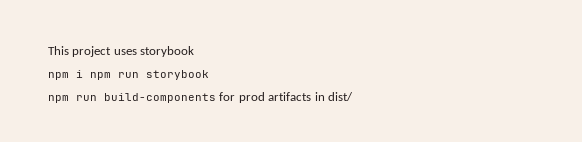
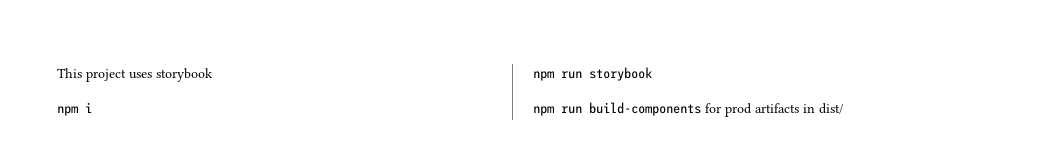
(83, 74) none -> (92, 107) //

